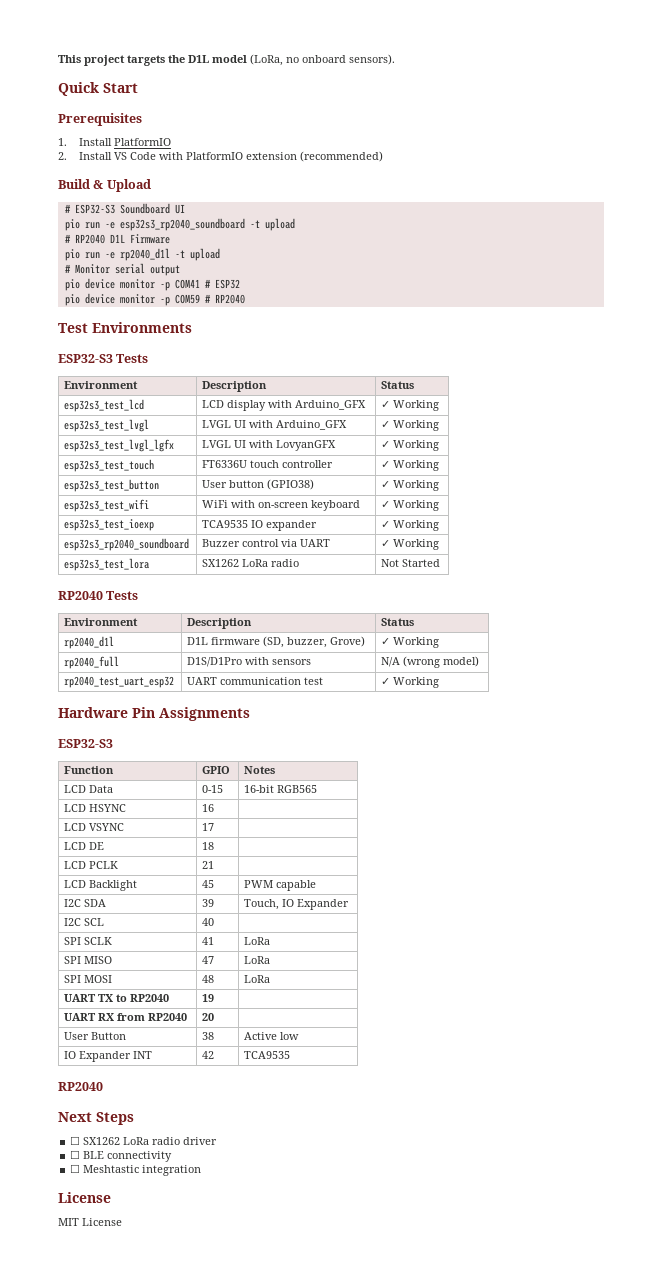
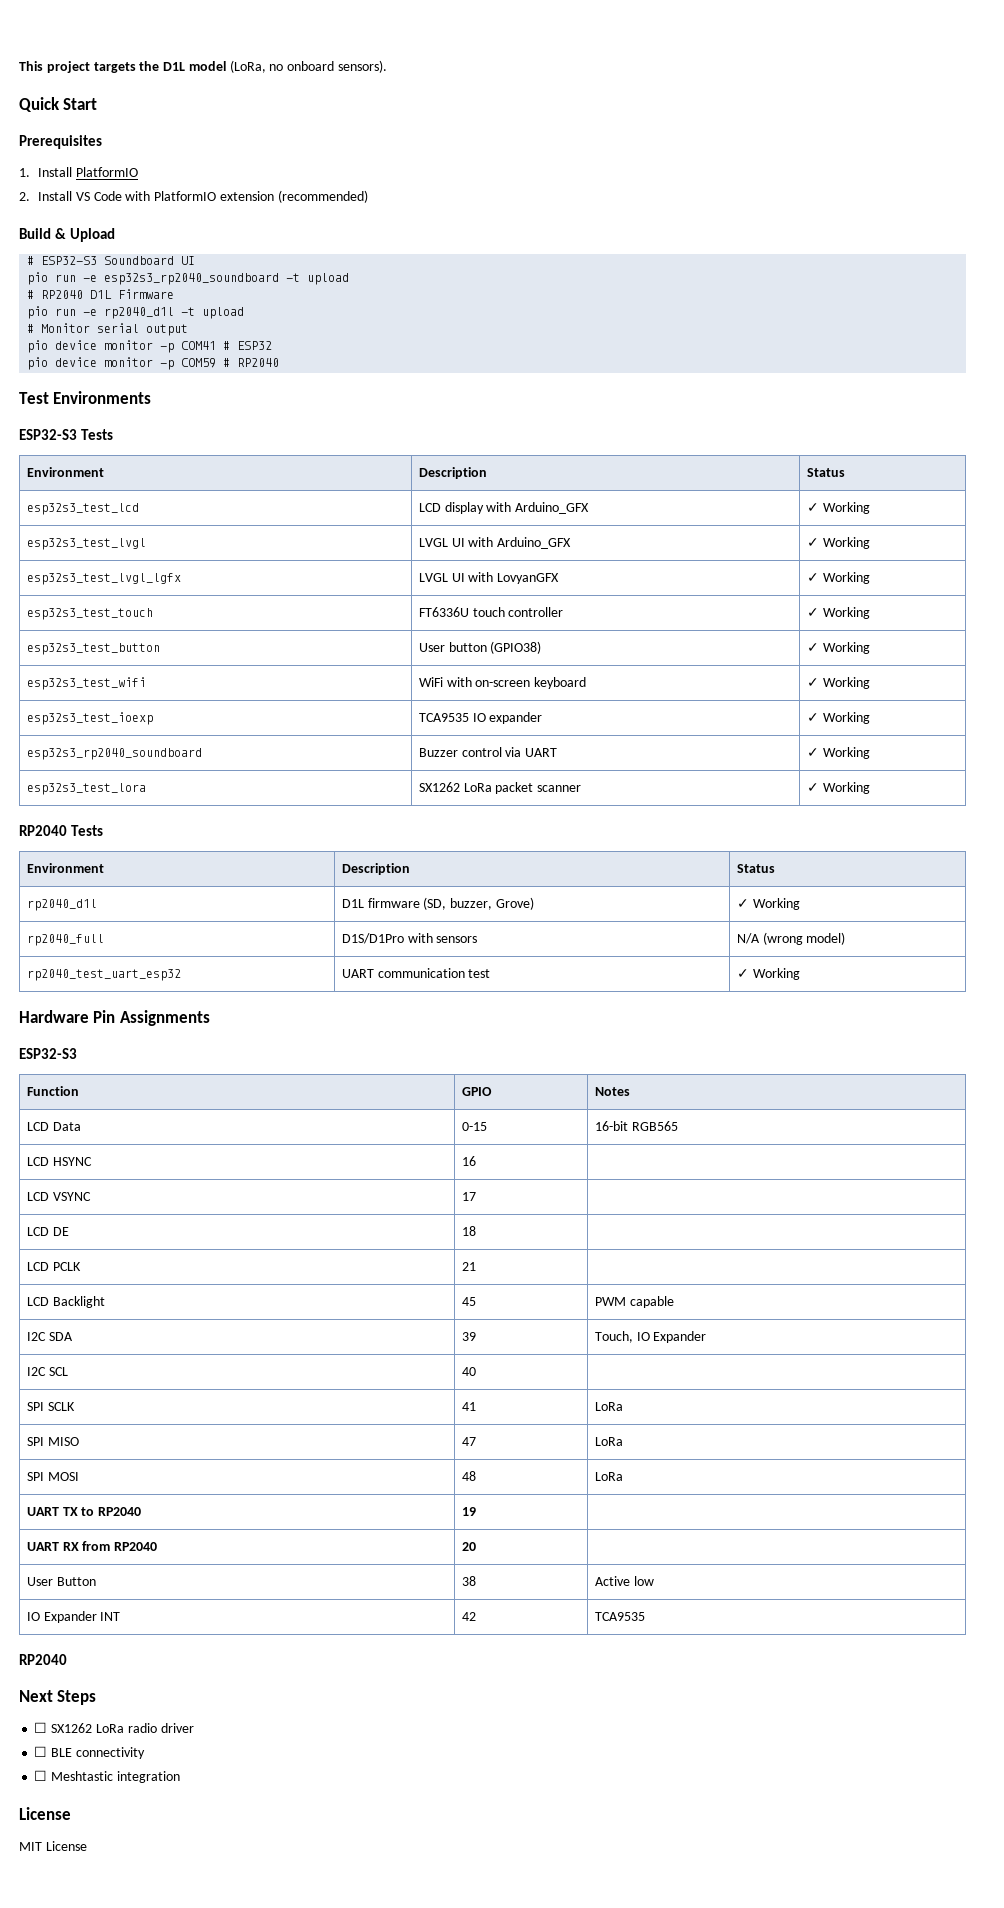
[271,559,300,567] [381,559,441,567] radio | Not Started -> [495,782,582,794] [806,782,870,794] packet scanner | ✓ Working

